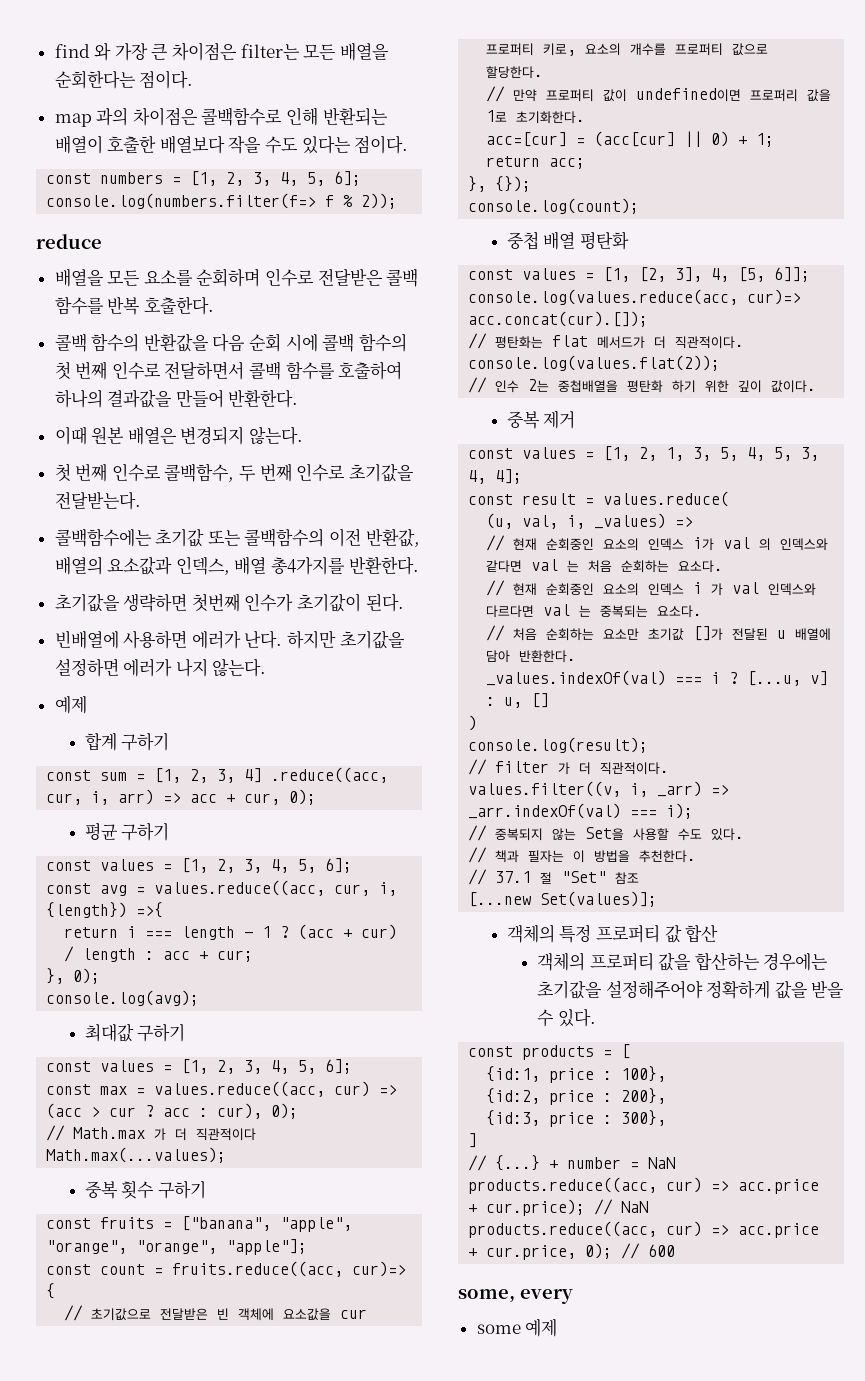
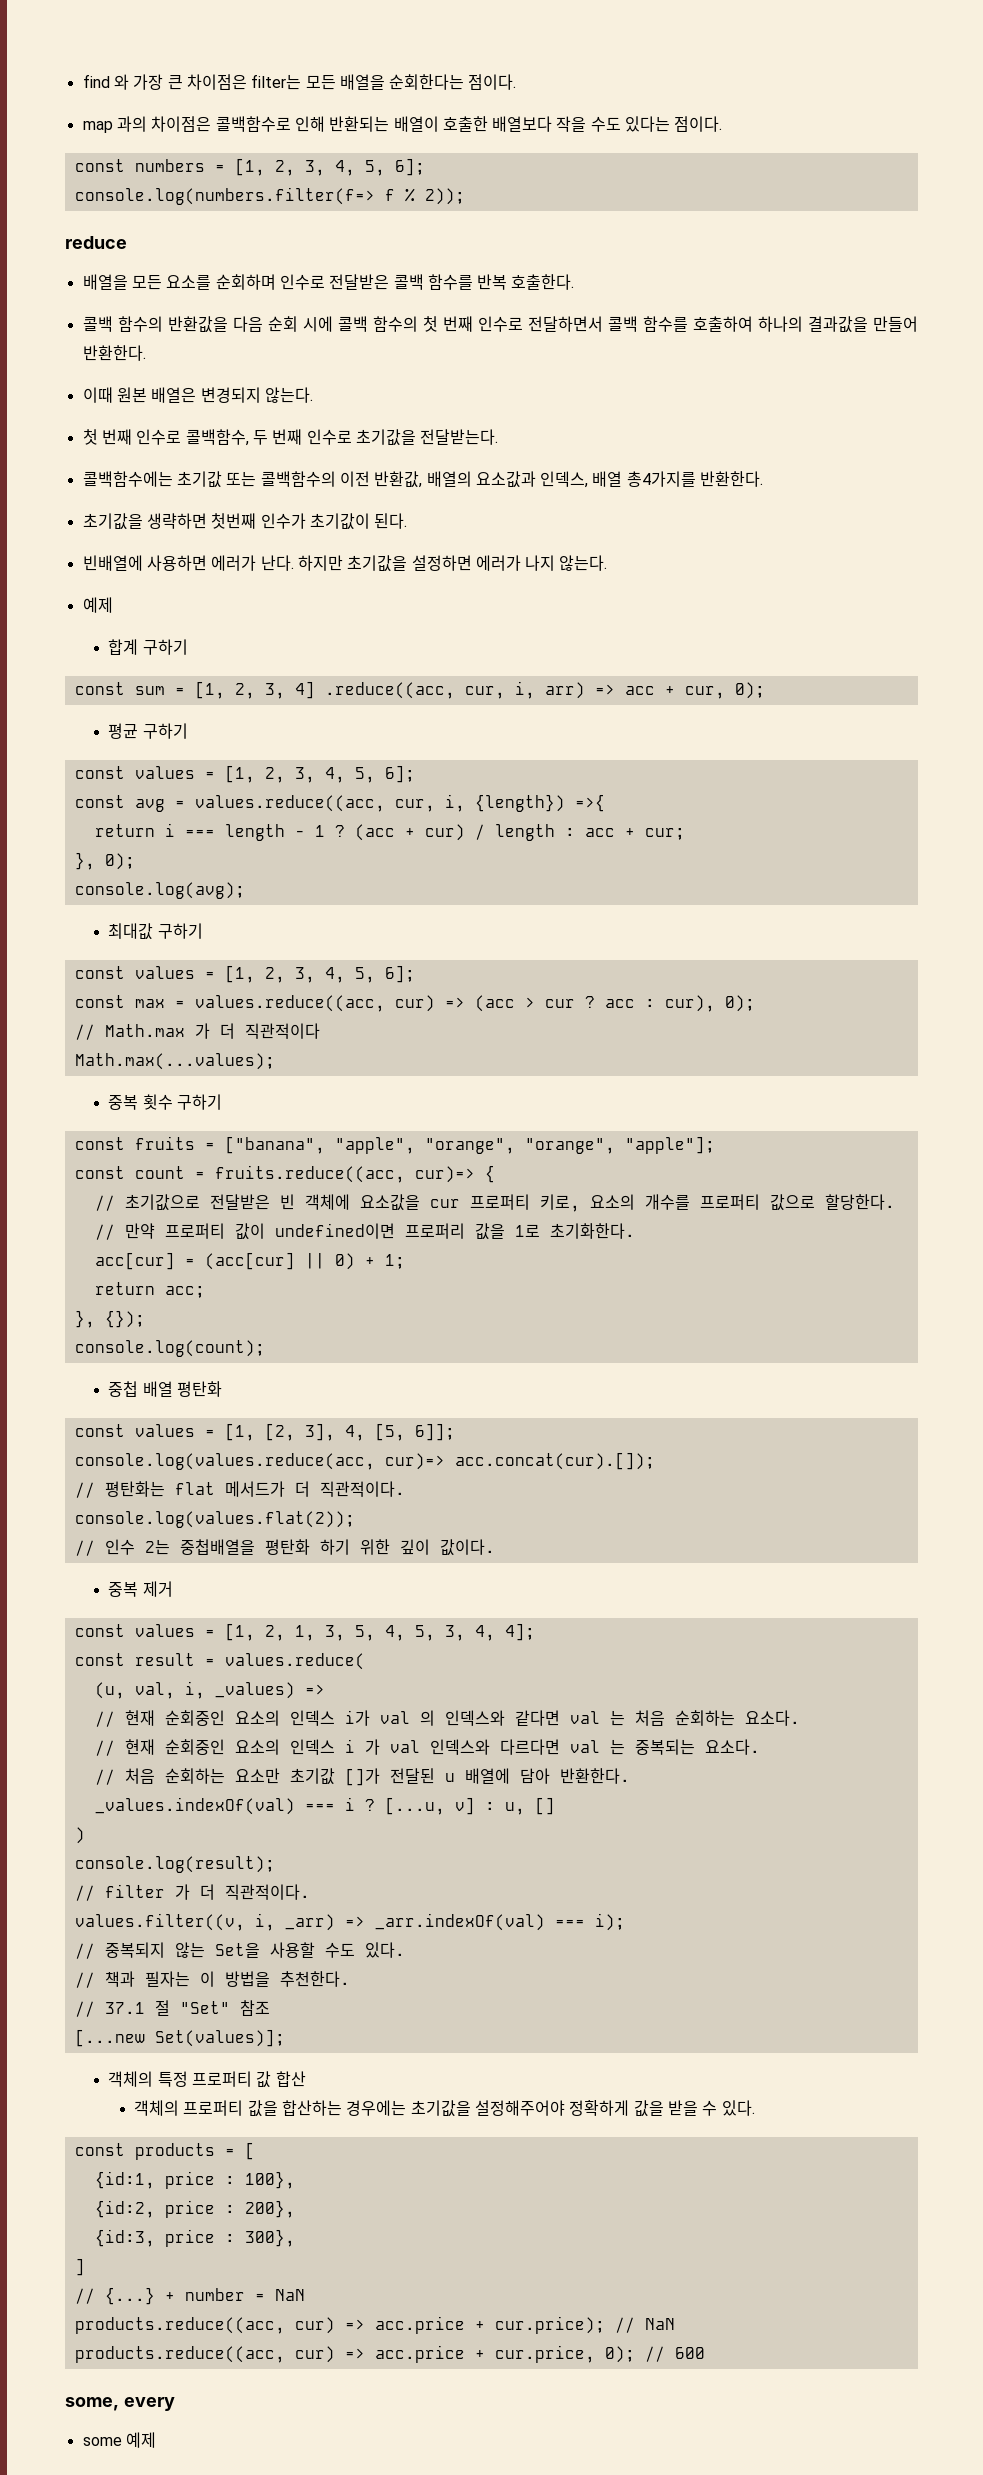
[486,132,568,147] acc=[cur] -> [94,1252,175,1270] acc[cur]

